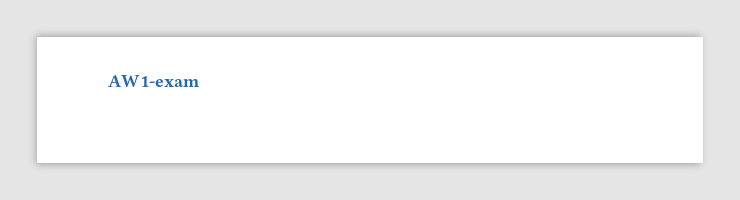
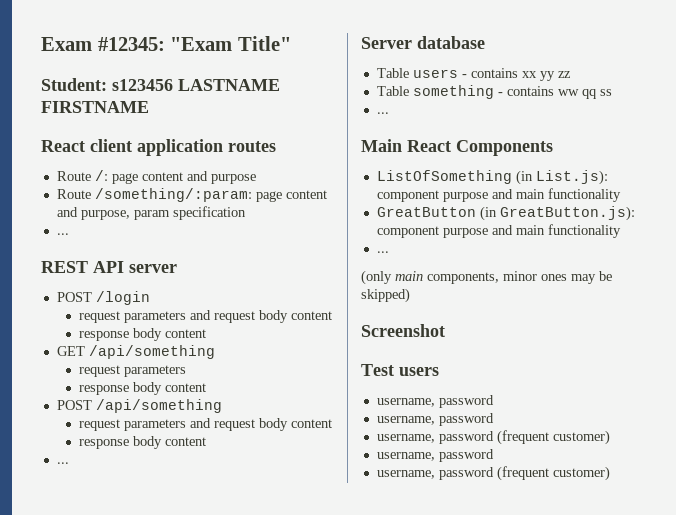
[108,75,200,87] AW1-exam -> [41,36,291,51] [41,78,280,91] [41,101,149,113] [41,139,276,156] [56,170,256,184] [56,188,327,202] [56,206,246,220] [56,233,69,235] [41,261,177,273] [56,291,150,305] [79,310,333,323] [79,328,207,341] [56,345,215,359] [79,365,187,377] [79,382,207,395] [56,399,222,413] [79,418,333,431] [79,436,207,449] [56,462,69,464] [361,36,485,49] [376,68,571,81] [376,85,612,99] [376,112,389,114] [361,139,553,156] [376,170,608,185] [376,188,621,202] [376,206,635,221] [376,224,621,238] [376,251,389,253] [361,270,612,285] [361,288,410,303] [361,324,445,337] [361,364,439,376] [376,395,494,408] [376,413,494,426] [376,430,610,445] [376,449,494,462] [376,466,610,481] Exam #12345: "Exam Title" // Student: s123456 LASTNAME FIRSTNAME // React client application routes // Route /: page content and purpose // Route /something/:param: page content and purpose, param specification // ... // REST API server // POST /login // request parameters and request body content // response body content // GET /api/something // request parameters // response body content // POST /api/something // request parameters and request body content // response body content // ... // Server database // Table users - contains xx yy zz // Table something - contains ww qq ss // ... // Main React Components // ListOfSomething (in List.js): component purpose and main functionality // GreatButton (in GreatButton.js): component purpose and main functionality // ... // (only main components, minor ones may be skipped) // Screenshot // Test users // username, password // username, password // username, password (frequent customer) // username, password // username, password (frequent customer)

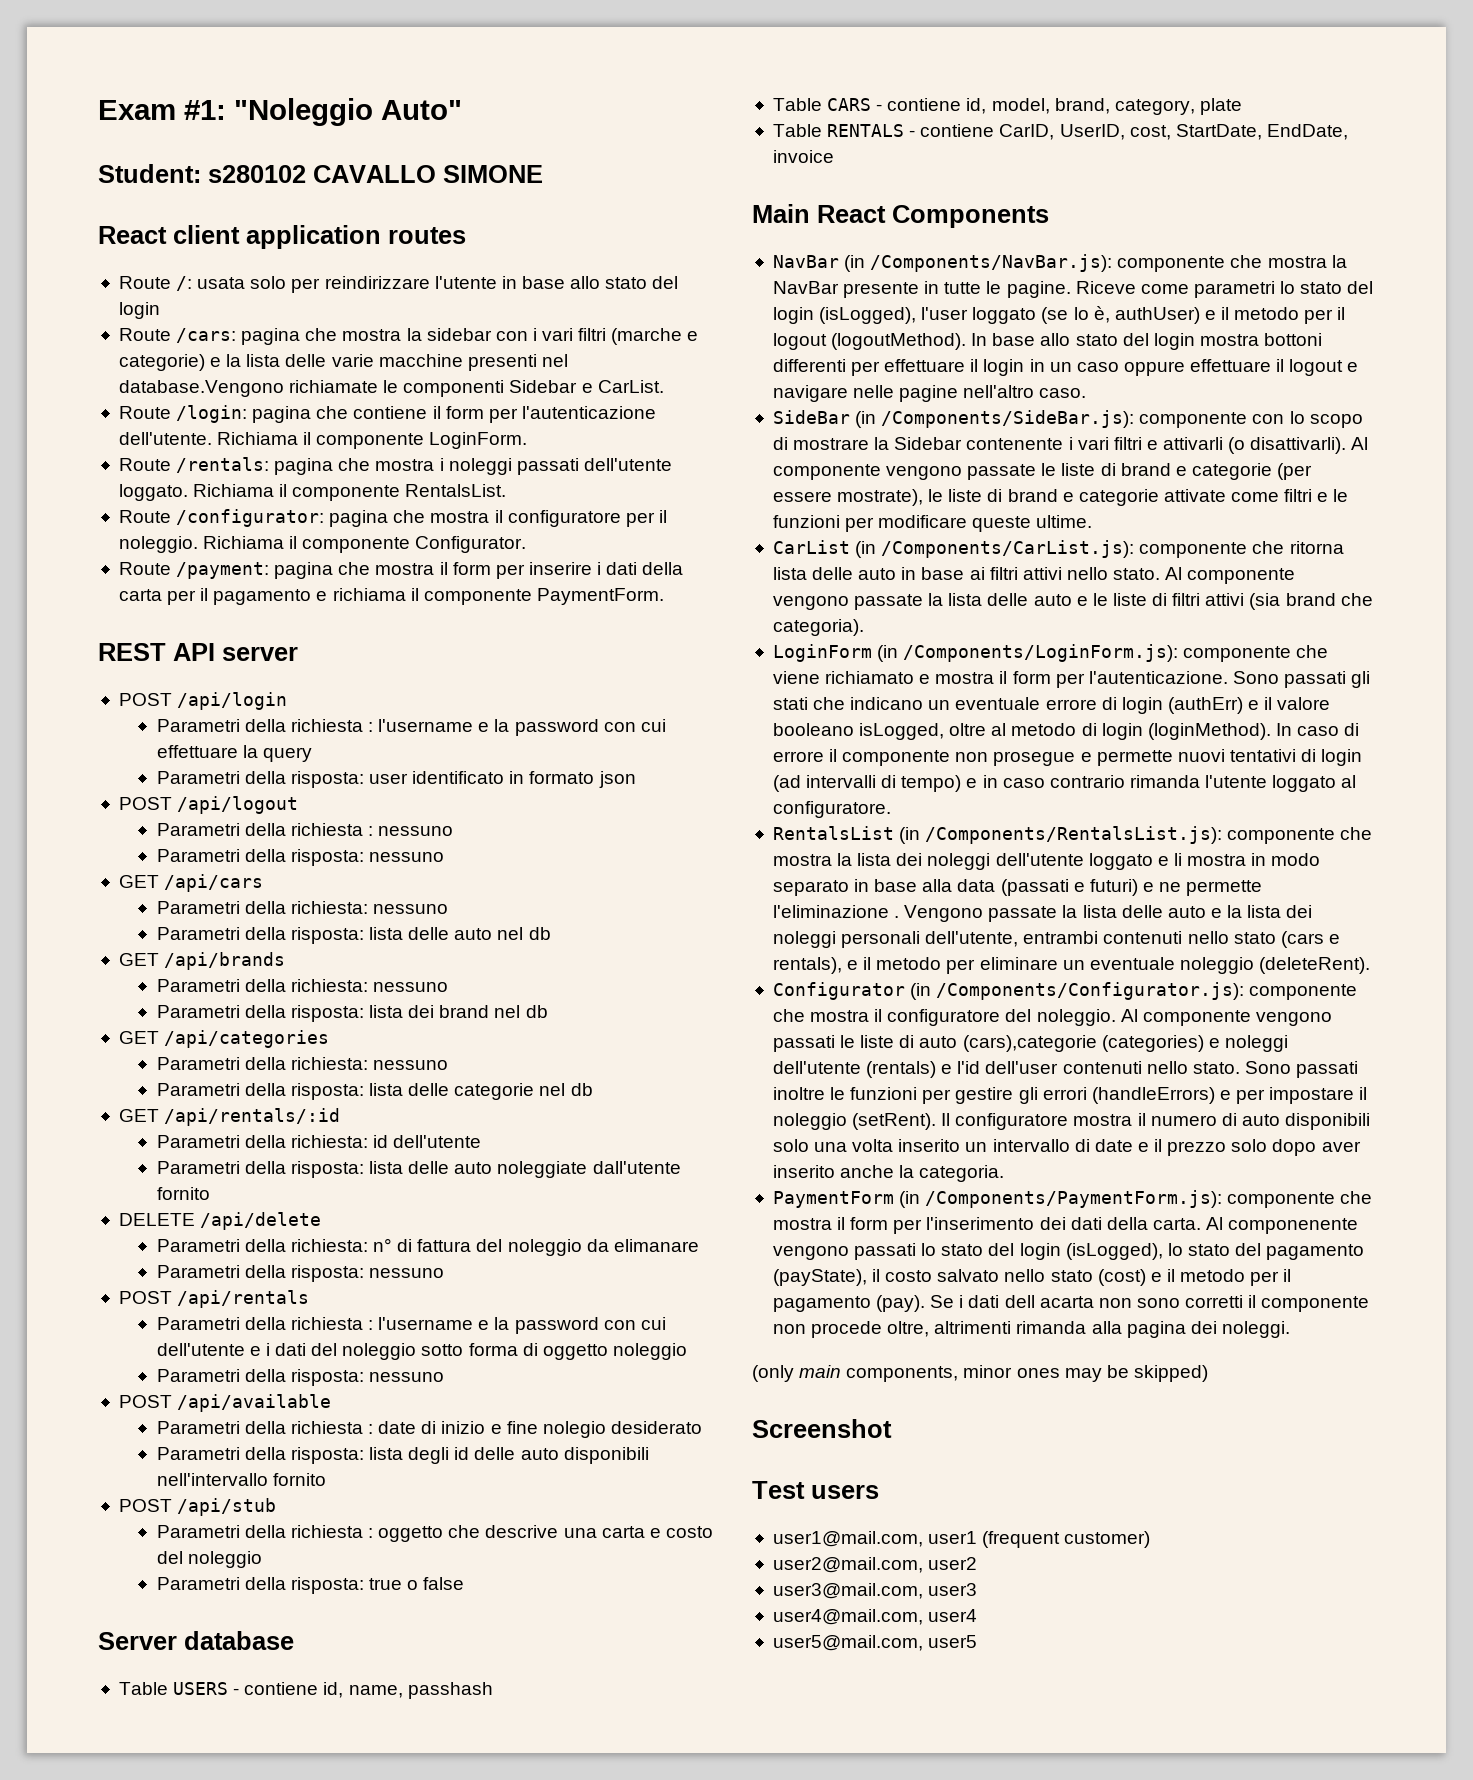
[97,36,291,51] [41,78,280,91] [41,101,149,113] #12345: "Exam Title" // Student: s123456 LASTNAME FIRSTNAME -> [184,98,462,126] [98,164,543,183] #1: "Noleggio Auto" // Student: s280102 CAVALLO SIMONE
[111,171,256,184] [56,188,327,202] [56,206,246,220] [56,233,69,235] [41,261,177,273] [56,291,150,305] [79,310,333,323] [79,328,207,341] [56,345,215,359] [79,365,187,377] [79,382,207,395] [56,399,222,413] [79,418,333,431] [79,436,207,449] [56,462,69,464] [361,36,485,49] [376,68,571,81] [376,85,612,99] [376,112,389,114] [361,139,553,156] [376,170,608,185] [376,188,621,202] [376,206,635,221] [376,224,621,238] [376,251,389,253] page content and purpose // Route /something/:param: page content and purpose, param specification // ... // REST API server // POST /login // request parameters and request body content // response body content // GET /api/something // request parameters // response body content // POST /api/something // request parameters and request body content // response body content // ... // Server database // Table users - contains xx yy zz // Table something - contains ww qq ss // ... // Main React Components // ListOfSomething (in List.js): component purpose and main functionality // GreatButton (in GreatButton.js): component purpose and main functionality // ... -> [197,276,679,293] [118,302,160,319] [118,328,699,345] [118,354,568,371] [118,380,664,397] [118,405,656,423] [118,432,528,449] [118,457,672,475] [118,484,507,501] [118,509,667,527] [118,536,527,553] [118,562,684,579] [118,588,664,605] [98,643,298,661] [118,692,288,710] [156,719,666,736] [156,745,312,762] [156,771,636,788] [118,796,299,814] [156,823,454,836] [156,849,444,866] [118,874,264,892] [156,901,448,914] [156,927,551,944] [118,952,286,970] [156,979,448,992] [156,1005,548,1022] [118,1030,330,1048] [156,1057,448,1070] [156,1083,593,1100] [118,1108,341,1126] [156,1135,482,1148] [156,1161,681,1178] [156,1187,210,1200] [118,1212,322,1230] [156,1238,699,1256] [156,1265,444,1282] [118,1290,310,1308] [156,1317,666,1334] [156,1343,687,1360] [156,1369,444,1386] [118,1394,332,1412] [156,1421,702,1438] [156,1447,649,1464] [156,1473,326,1486] [118,1498,277,1516] [156,1525,713,1542] [156,1551,262,1568] [156,1577,465,1594] [98,1631,294,1650] [118,1682,493,1699] [772,98,1242,115] [772,124,1348,140] [772,150,834,163] [752,204,1049,228] [772,254,1347,272] [772,281,1374,298] [772,306,1346,324] [772,333,1323,350] [772,359,1359,376] [772,385,1087,402] [772,410,1363,428] [772,437,1369,454] [772,463,1313,480] [772,489,1349,506] [772,515,1093,532] [772,540,1344,558] [772,567,1296,584] [772,593,1373,610] [772,619,864,636] [772,644,1329,662] [772,671,1371,688] [772,697,1331,714] [772,723,1360,740] [772,749,1363,766] [772,775,1357,792] [772,801,891,818] [772,826,1373,844] [772,853,1321,870] [772,879,1263,896] [772,905,1313,922] [772,931,1340,948] [772,957,1371,974] [772,982,1358,1000] [772,1009,1332,1026] [772,1035,1288,1052] [772,1061,1359,1078] [772,1087,1368,1104] [772,1113,1371,1130] [772,1139,1361,1156] [772,1165,1005,1182] [772,1190,1373,1208] [772,1217,1359,1234] [772,1243,1365,1260] [772,1269,1292,1286] [772,1295,1370,1312] [772,1321,1290,1338] usata solo per reindirizzare l'utente in base allo stato del login // Route /cars: pagina che mostra la sidebar con i vari filtri (marche e categorie) e la lista delle varie macchine presenti nel database.Vengono richiamate le componenti Sidebar e CarList. // Route /login: pagina che contiene il form per l'autenticazione dell'utente. Richiama il componente LoginForm. // Route /rentals: pagina che mostra i noleggi passati dell'utente loggato. Richiama il componente RentalsList. // Route /configurator: pagina che mostra il configuratore per il noleggio. Richiama il componente Configurator. // Route /payment: pagina che mostra il form per inserire i dati della carta per il pagamento e richiama il componente PaymentForm. // REST API server // POST /api/login // Parametri della richiesta : l'username e la password con cui effettuare la query // Parametri della risposta: user identificato in formato json // POST /api/logout // Parametri della richiesta : nessuno // Parametri della risposta: nessuno // GET /api/cars // Parametri della richiesta: nessuno // Parametri della risposta: lista delle auto nel db // GET /api/brands // Parametri della richiesta: nessuno // Parametri della risposta: lista dei brand nel db // GET /api/categories // Parametri della richiesta: nessuno // Parametri della risposta: lista delle categorie nel db // GET /api/rentals/:id // Parametri della richiesta: id dell'utente // Parametri della risposta: lista delle auto noleggiate dall'utente fornito // DELETE /api/delete // Parametri della richiesta: n° di fattura del noleggio da elimanare // Parametri della risposta: nessuno // POST /api/rentals // Parametri della richiesta : l'username e la password con cui dell'utente e i dati del noleggio sotto forma di oggetto noleggio // Parametri della risposta: nessuno // POST /api/available // Parametri della richiesta : date di inizio e fine nolegio desiderato // Parametri della risposta: lista degli id delle auto disponibili nell'intervallo fornito // POST /api/stub // Parametri della richiesta : oggetto che descrive una carta e costo del noleggio // Parametri della risposta: true o false // Server database // Table USERS - contiene id, name, passhash // Table CARS - contiene id, model, brand, category, plate // Table RENTALS - contiene CarID, UserID, cost, StartDate, EndDate, invoice // Main React Components // NavBar (in /Components/NavBar.js): componente che mostra la NavBar presente in tutte le pagine. Riceve come parametri lo stato del login (isLogged), l'user loggato (se lo è, authUser) e il metodo per il logout (logoutMethod). In base allo stato del login mostra bottoni differenti per effettuare il login in un caso oppure effettuare il logout e navigare nelle pagine nell'altro caso. // SideBar (in /Components/SideBar.js): componente con lo scopo di mostrare la Sidebar contenente i vari filtri e attivarli (o disattivarli). Al componente vengono passate le liste di brand e categorie (per essere mostrate), le liste di brand e categorie attivate come filtri e le funzioni per modificare queste ultime. // CarList (in /Components/CarList.js): componente che ritorna lista delle auto in base ai filtri attivi nello stato. Al componente vengono passate la lista delle auto e le liste di filtri attivi (sia brand che categoria). // LoginForm (in /Components/LoginForm.js): componente che viene richiamato e mostra il form per l'autenticazione. Sono passati gli stati che indicano un eventuale errore di login (authErr) e il valore booleano isLogged, oltre al metodo di login (loginMethod). In caso di errore il componente non prosegue e permette nuovi tentativi di login (ad intervalli di tempo) e in caso contrario rimanda l'utente loggato al configuratore. // RentalsList (in /Components/RentalsList.js): componente che mostra la lista dei noleggi dell'utente loggato e li mostra in modo separato in base alla data (passati e futuri) e ne permette l'eliminazione . Vengono passate la lista delle auto e la lista dei noleggi personali dell'utente, entrambi contenuti nello stato (cars e rentals), e il metodo per eliminare un eventuale noleggio (deleteRent). // Configurator (in /Components/Configurator.js): componente che mostra il configuratore del noleggio. Al componente vengono passati le liste di auto (cars),categorie (categories) e noleggi dell'utente (rentals) e l'id dell'user contenuti nello stato. Sono passati inoltre le funzioni per gestire gli errori (handleErrors) e per impostare il noleggio (setRent). Il configuratore mostra il numero di auto disponibili solo una volta inserito un intervallo di date e il prezzo solo dopo aver inserito anche la categoria. // PaymentForm (in /Components/PaymentForm.js): componente che mostra il form per l'inserimento dei dati della carta. Al componenente vengono passati lo stato del login (isLogged), lo stato del pagamento (payState), il costo salvato nello stato (cost) e il metodo per il pagamento (pay). Se i dati dell acarta non sono corretti il componente non procede oltre, altrimenti rimanda alla pagina dei noleggi.
[376,395,494,408] [376,413,494,426] [376,430,610,445] [376,449,494,462] [376,466,610,481] username, password // username, password // username, password (frequent customer) // username, password // username, password (frequent customer) -> [772,1531,1151,1548] [772,1557,978,1573] [772,1583,978,1599] [772,1609,978,1625] [772,1635,978,1651] user1@mail.com, user1 (frequent customer) // user2@mail.com, user2 // user3@mail.com, user3 // user4@mail.com, user4 // user5@mail.com, user5

